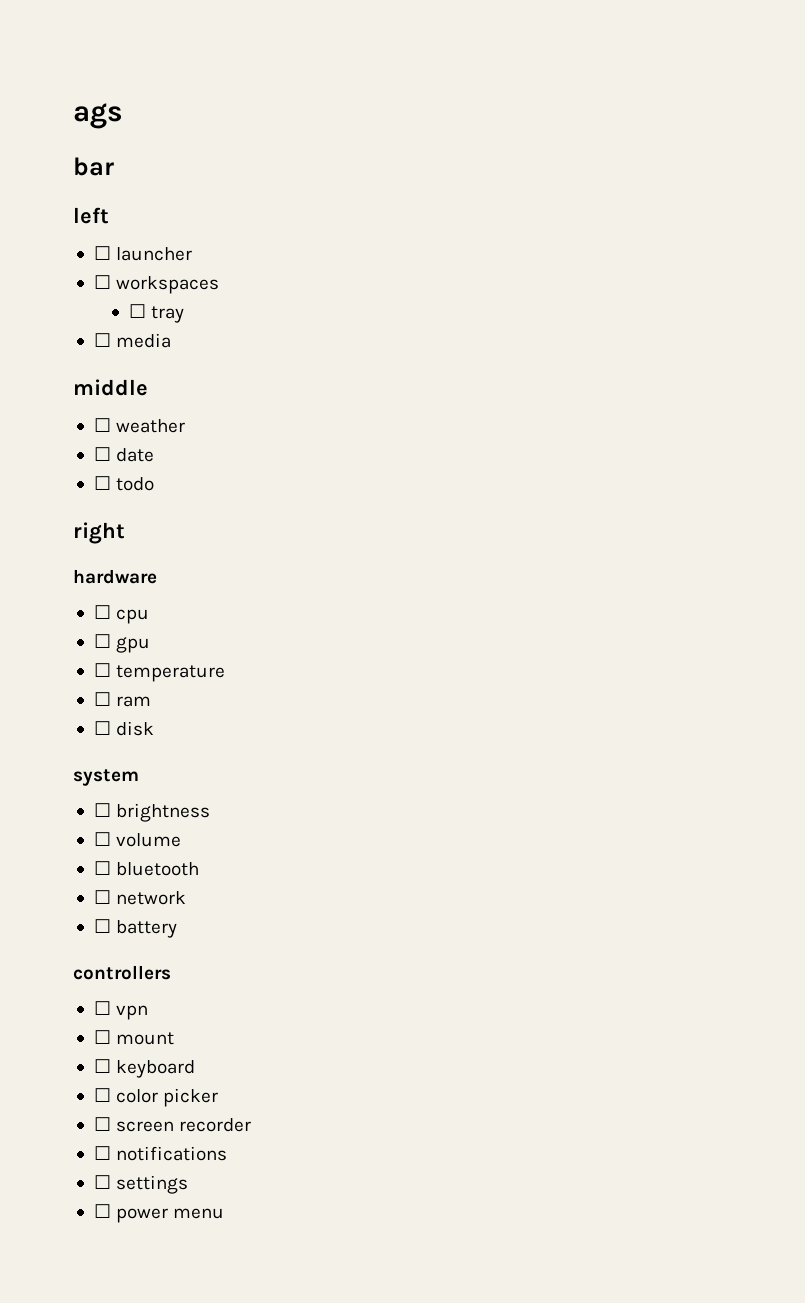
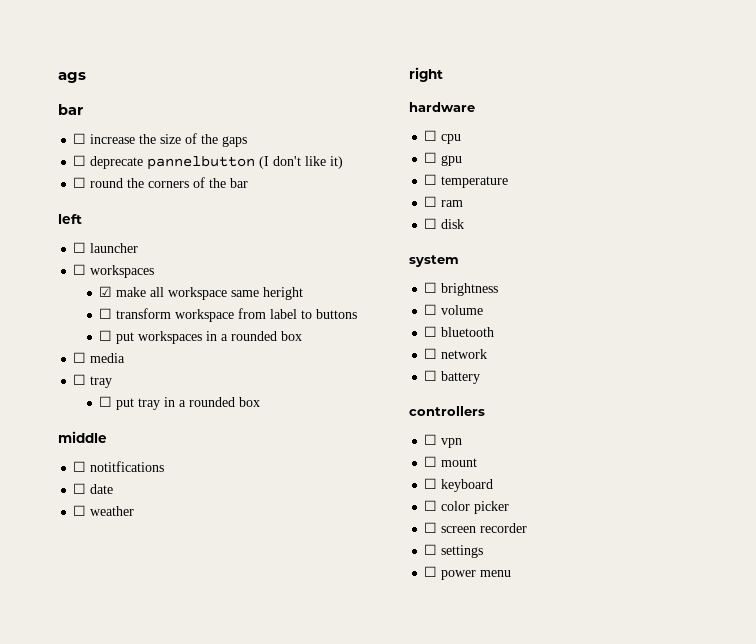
(114, 166) none -> [73,133,248,147] [73,155,344,170] [73,177,249,188] // ☐ increase the size of the gaps // ☐ deprecate pannelbutton (I don't like it) // ☐ round the corners of the bar
[129,304,185,323] [93,333,172,348] ☐ tray // ☐ media -> [99,286,304,300] [99,308,358,322] [99,330,303,344] [73,352,126,363] [73,374,113,388] [99,396,261,410] ☑ make all workspace same heright // ☐ transform workspace from label to buttons // ☐ put workspaces in a rounded box // ☐ media // ☐ tray // ☐ put tray in a rounded box
[116,419,186,433] weather -> [90,461,165,472] notitfications
[116,477,155,491] todo -> [90,506,135,516] weather
[93,1146,228,1161] // ☐ notifications -> (528, 528) none

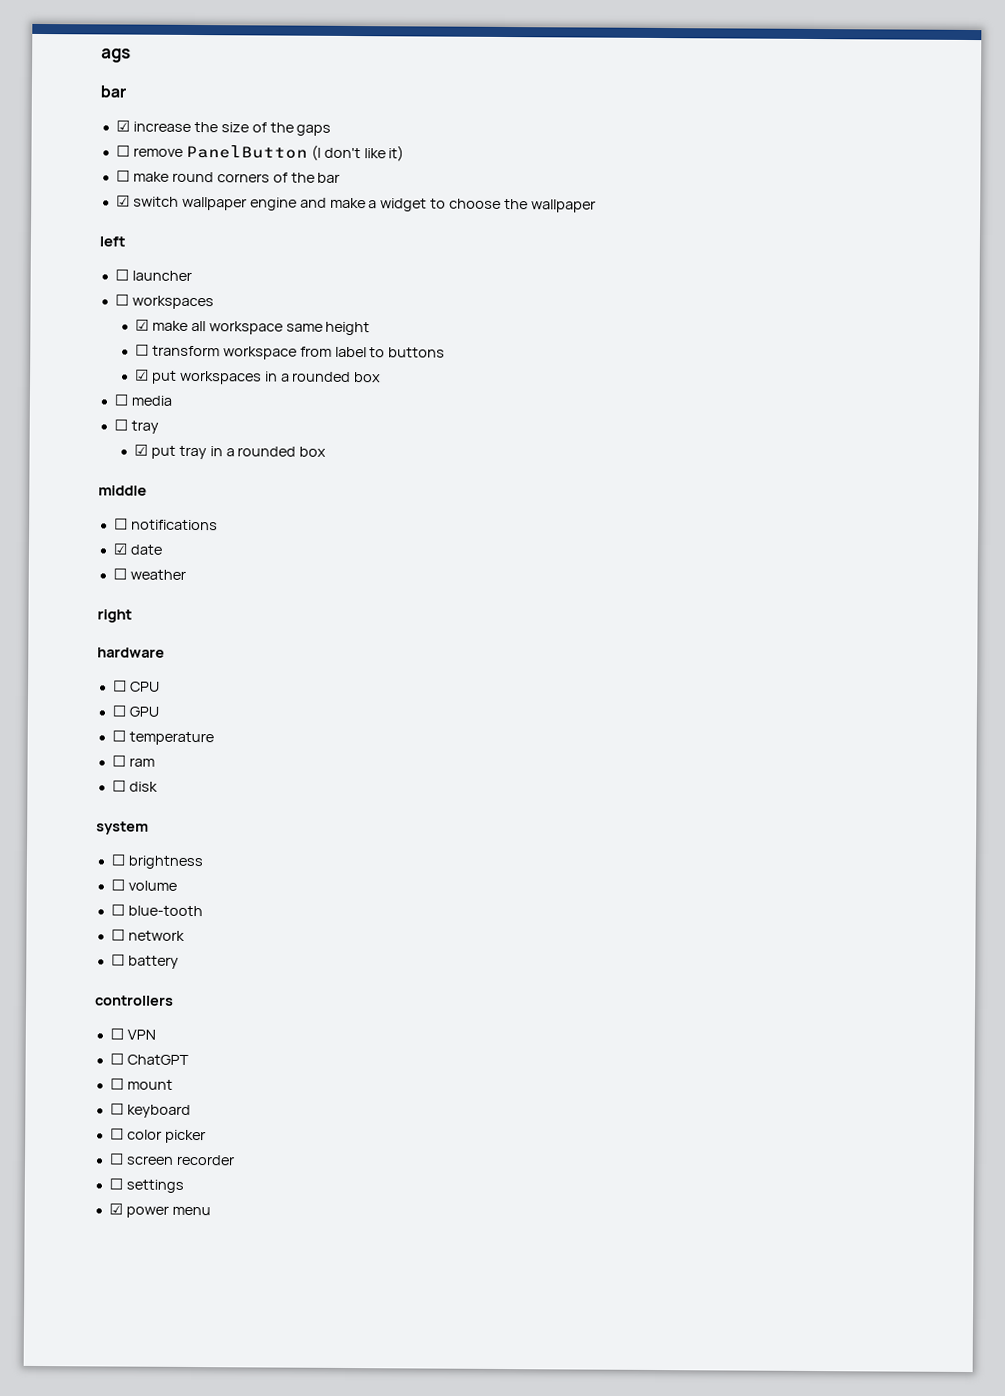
[73,133,87,144] ☐ -> [115,120,130,132] ☑
[90,156,256,170] deprecate pannelbutton -> [132,144,308,159] remove PanelButton
[90,178,145,188] round the -> [132,171,214,183] make round
(249, 183) none -> [115,195,597,213] // ☑ switch wallpaper engine and make a widget to choose the wallpaper
[263,287,304,300] heright -> [325,321,371,336] height
[99,330,113,341] ☐ -> [134,369,149,381] ☑
[99,396,113,407] ☐ -> [133,444,148,456] ☑
[90,461,165,472] [73,483,87,494] notitfications // ☐ -> [130,519,218,531] [112,543,127,555] notifications // ☑
[441,134,462,144] [424,152,463,166] cpu // ☐ gpu -> [129,681,160,692] [111,705,159,717] CPU // ☐ GPU
[441,327,495,337] bluetooth -> [127,905,203,917] blue-tooth
[441,438,463,448] vpn -> [126,1029,156,1040] [109,1053,189,1065] VPN // ☐ ChatGPT
[424,566,438,577] ☐ -> [108,1203,123,1215] ☑

